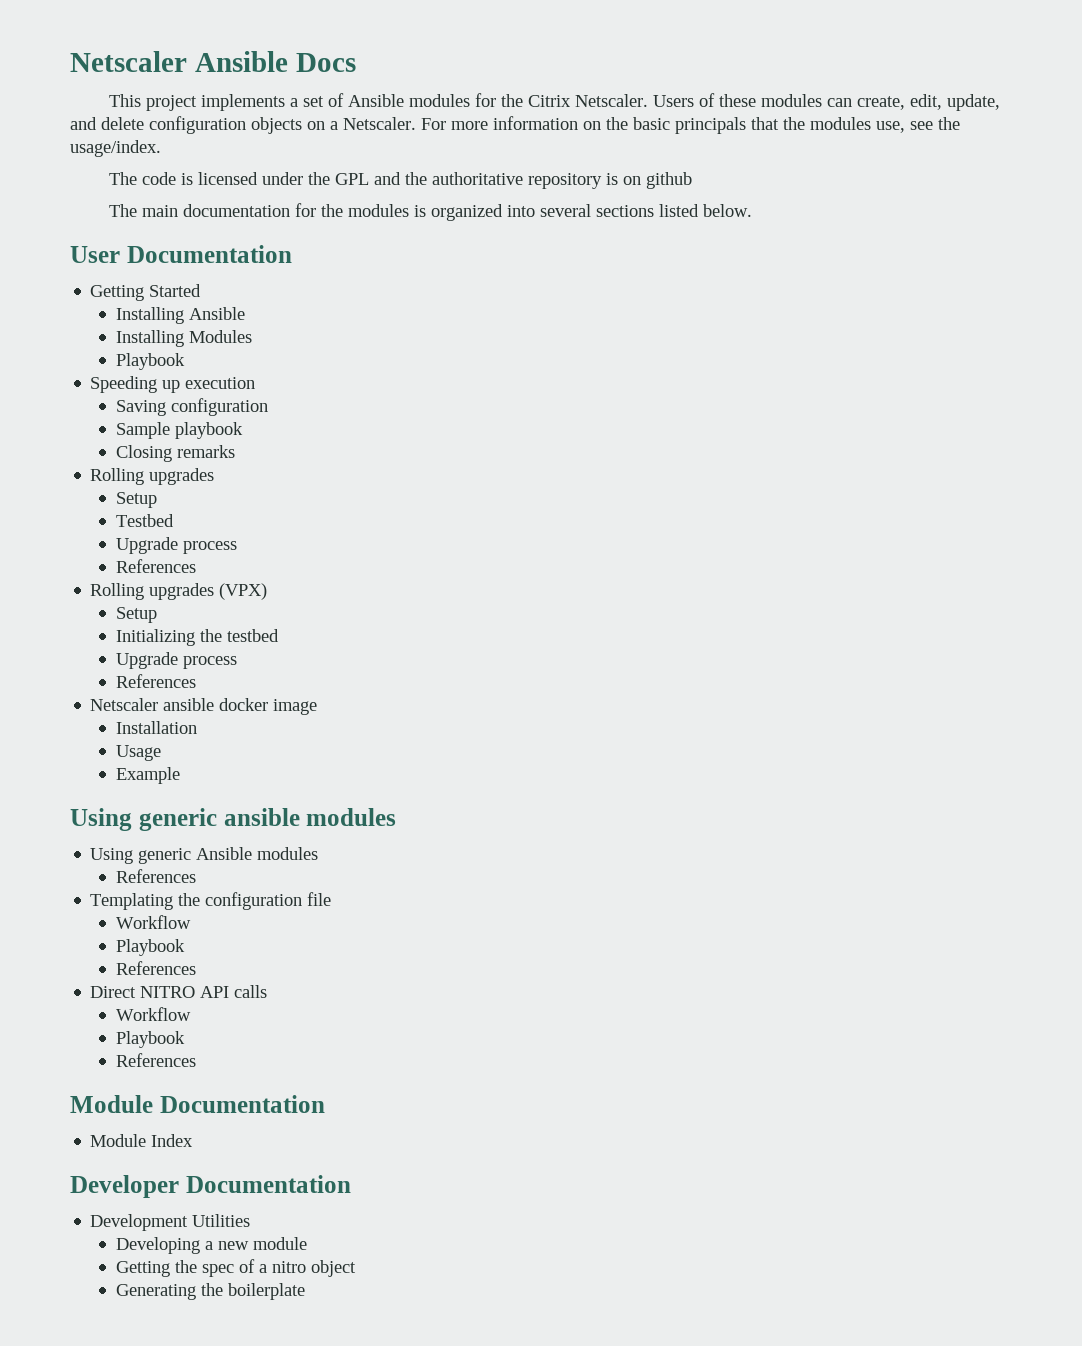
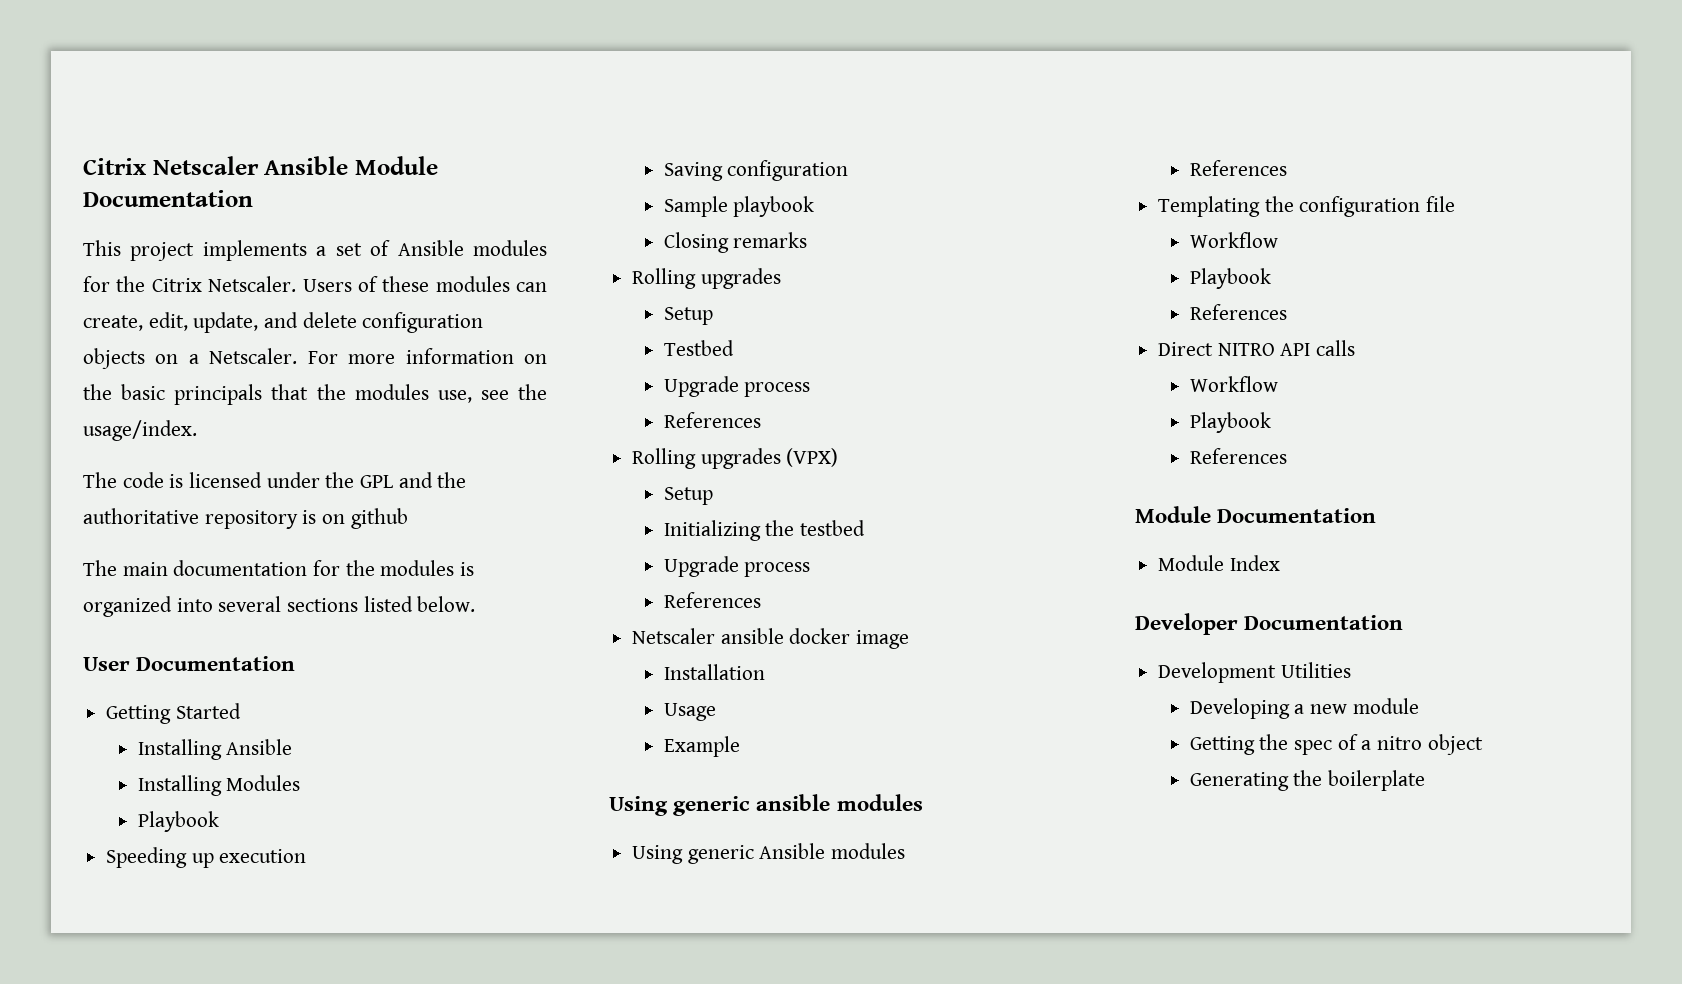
(70, 61) none -> [83,158,147,175] Citrix
[295,53,356,72] Docs -> [354,156,438,175] [83,190,253,207] Module Documentation

